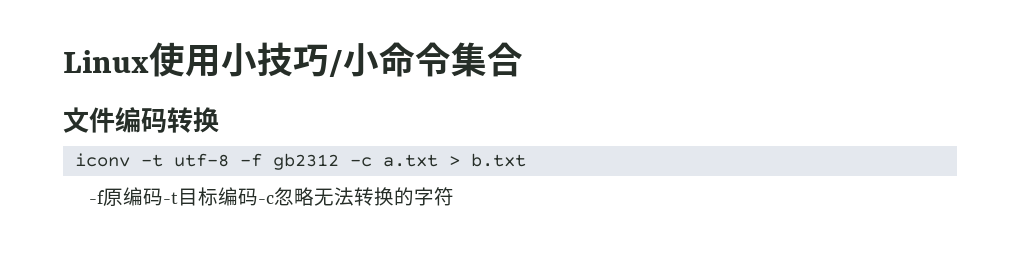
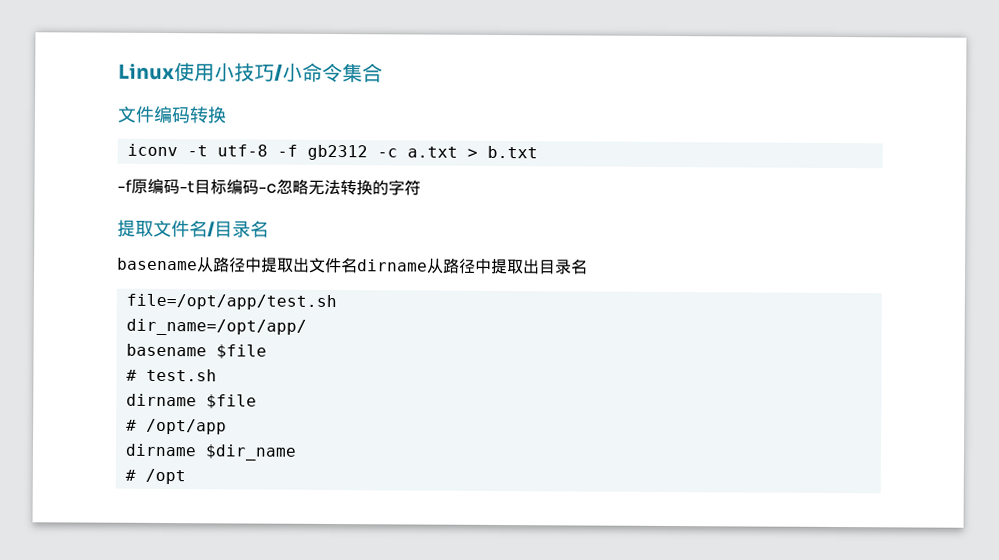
(455, 196) none -> [117,219,269,238] [117,257,588,275] [125,293,337,311] [125,318,307,336] [125,343,267,359] [125,368,217,382] [125,393,257,409] [125,418,227,435] [124,443,297,461] [124,468,186,485] // 提取文件名/目录名 // basename从路径中提取出文件名dirname从路径中提取出目录名 // file=/opt/app/test.sh // dir_name=/opt/app/ // basename $file // # test.sh // dirname $file // # /opt/app // dirname $dir_name // # /opt

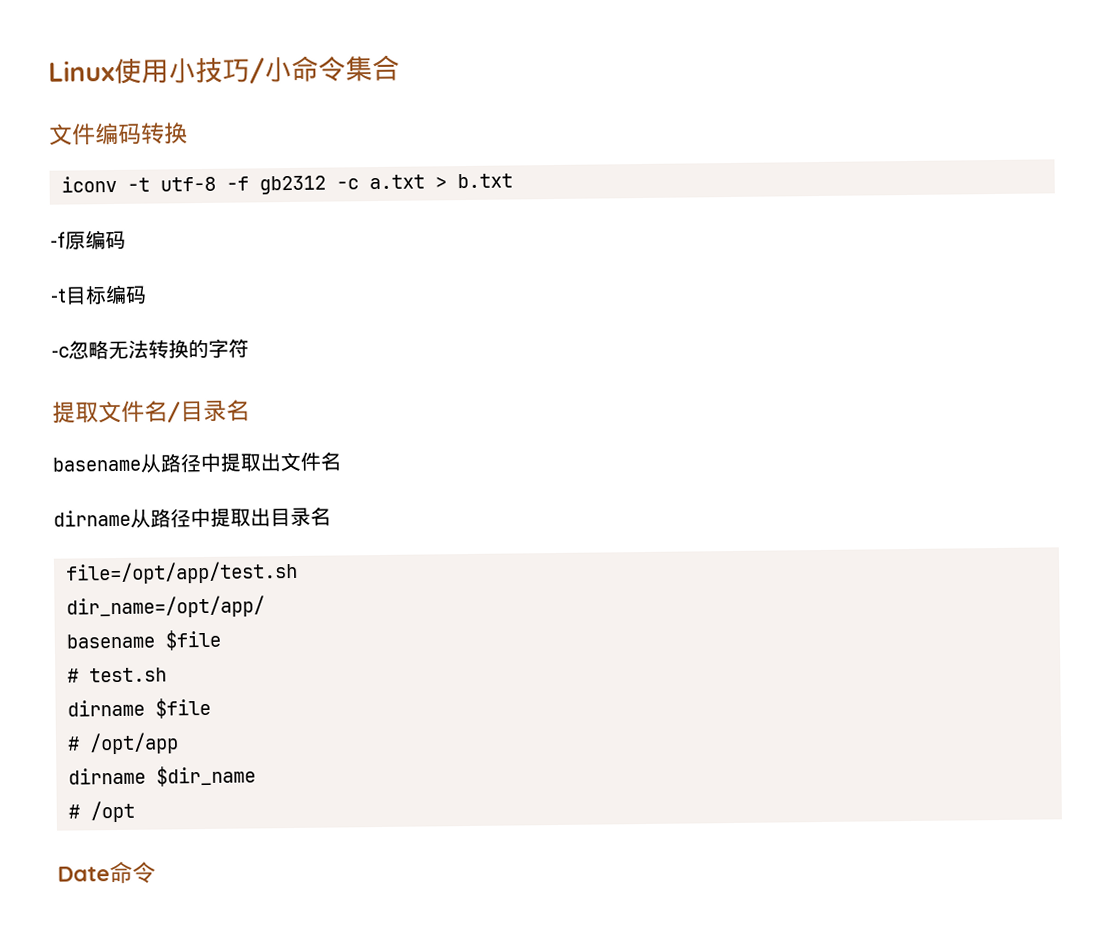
(180, 187) none -> (126, 240) //
(259, 187) none -> (147, 294) //
(358, 266) none -> (341, 461) //
(186, 476) none -> [57,861,156,885] // Date命令

